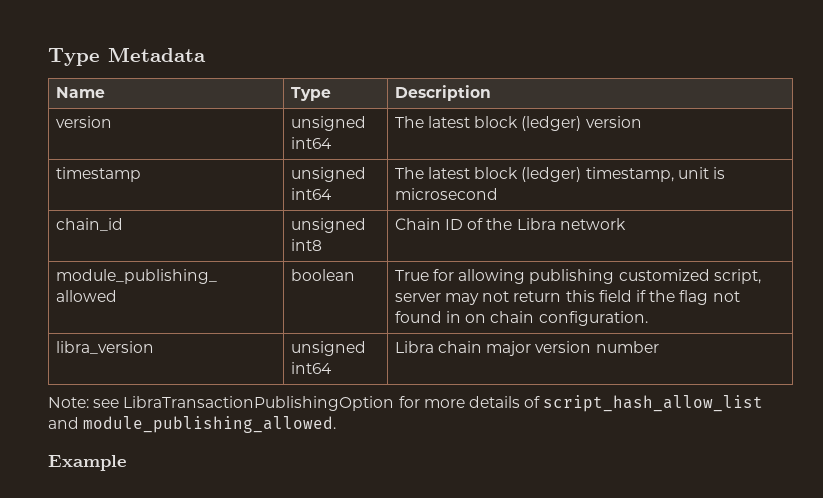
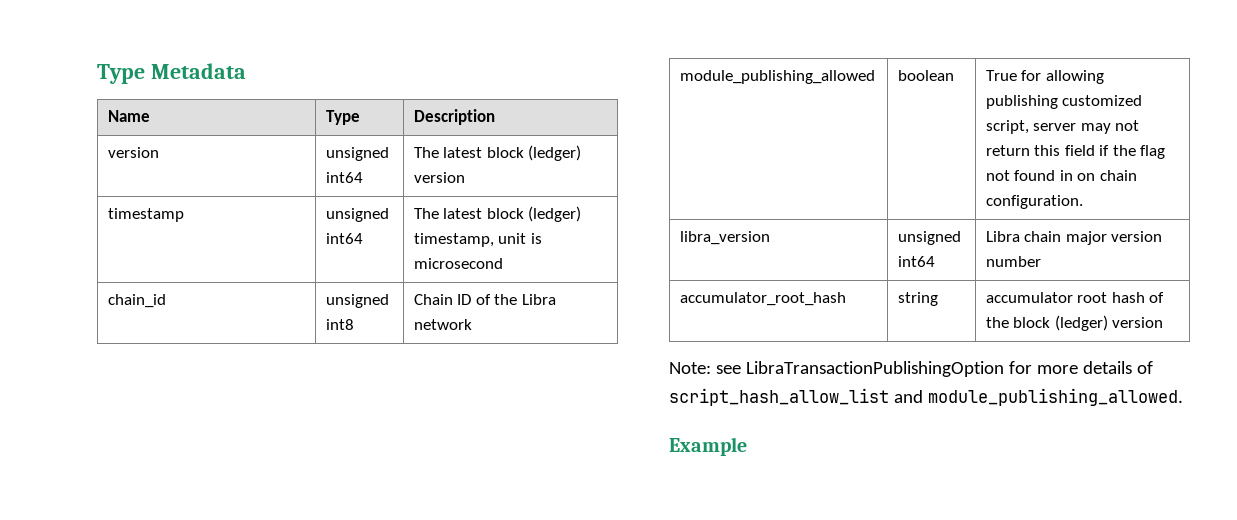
(659, 347) none -> [680,292,847,306] [898,292,939,306] [986,292,1165,303] [986,315,1164,331] // accumulator_root_hash | string | accumulator root hash of the block (ledger) version

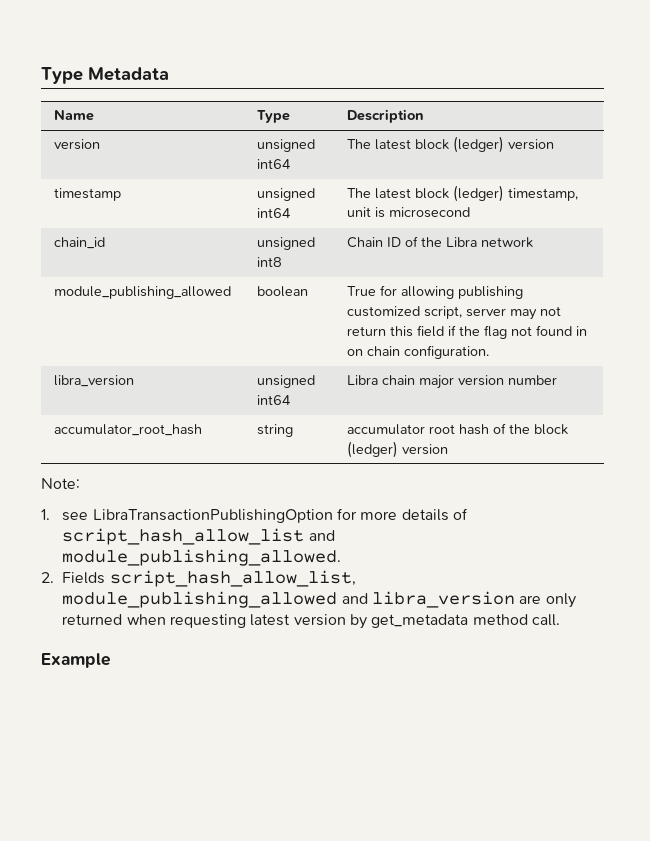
(711, 368) none -> [41,509,50,520] // 1.
(1183, 397) none -> [41,570,356,587] [62,591,576,608] [62,614,561,629] // 2. Fields script_hash_allow_list, module_publishing_allowed and libra_version are only returned when requesting latest version by get_metadata method call.

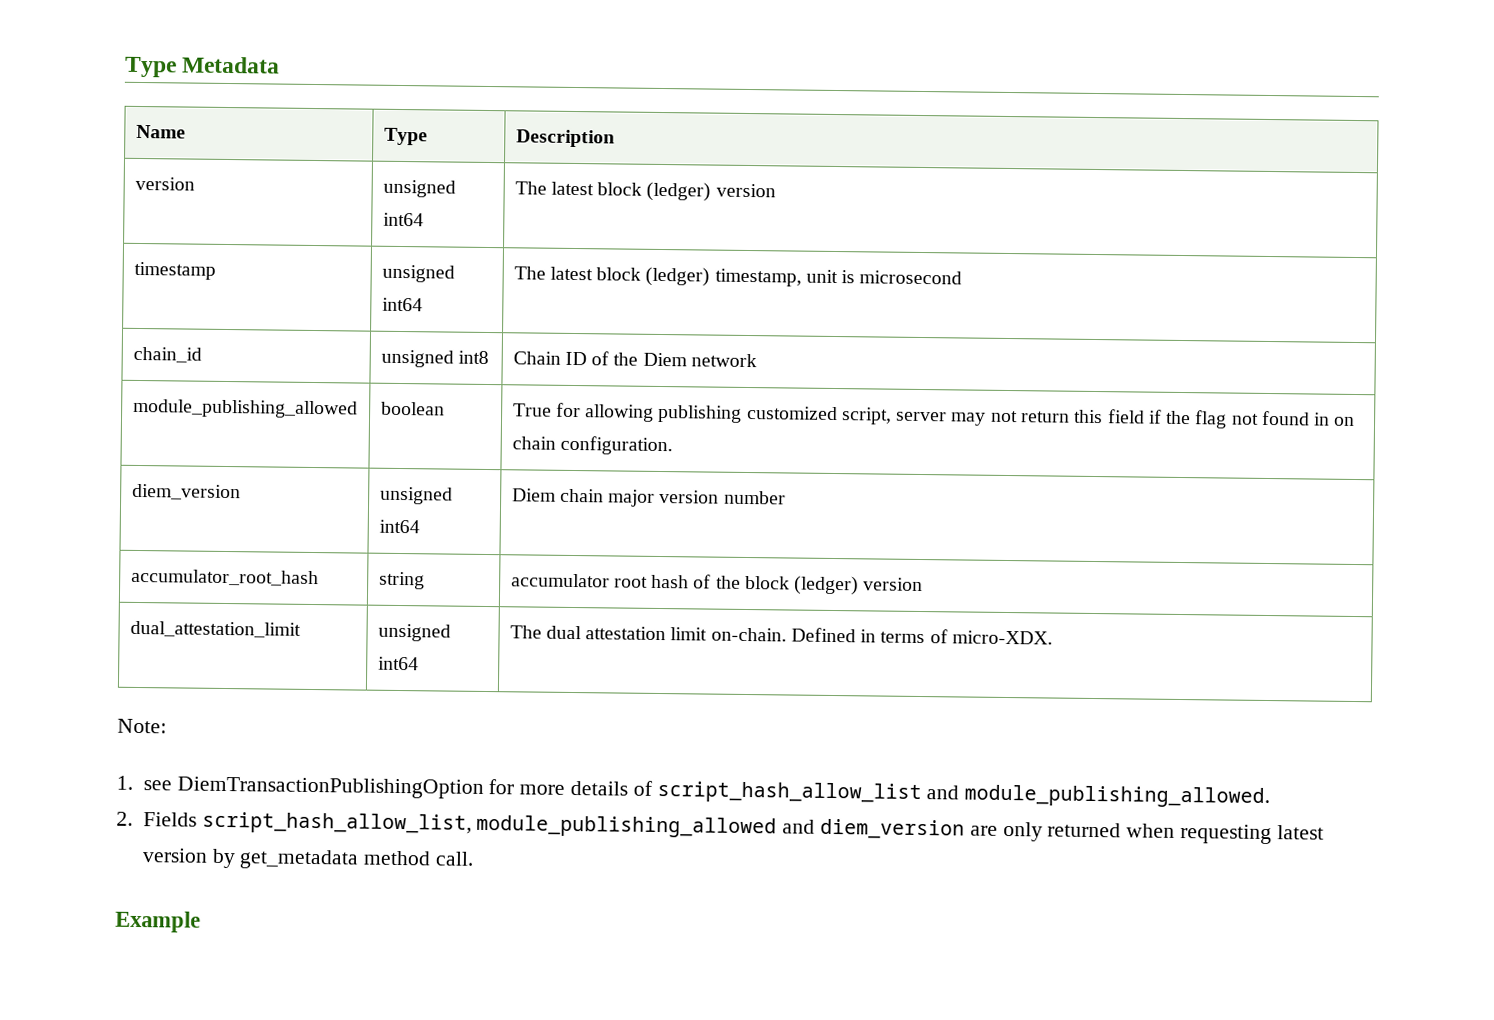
[445,237,477,247] Libra -> [642,352,687,367] Diem
[53,375,134,387] [256,375,315,388] [256,395,291,405] [346,375,378,385] libra_version | unsigned int64 | Libra -> [131,483,241,501] [379,486,453,505] [378,519,420,534] [511,488,556,502] diem_version | unsigned int64 | Diem
(448, 449) none -> [129,620,301,638] [377,623,451,642] [377,656,419,671] [509,625,1053,645] // dual_attestation_limit | unsigned int64 | The dual attestation limit on-chain. Defined in terms of micro-XDX.
[92,509,333,523] LibraTransactionPublishingOption -> [176,776,484,799] DiemTransactionPublishingOption
[372,591,516,608] libra_version -> [819,818,965,840] diem_version

